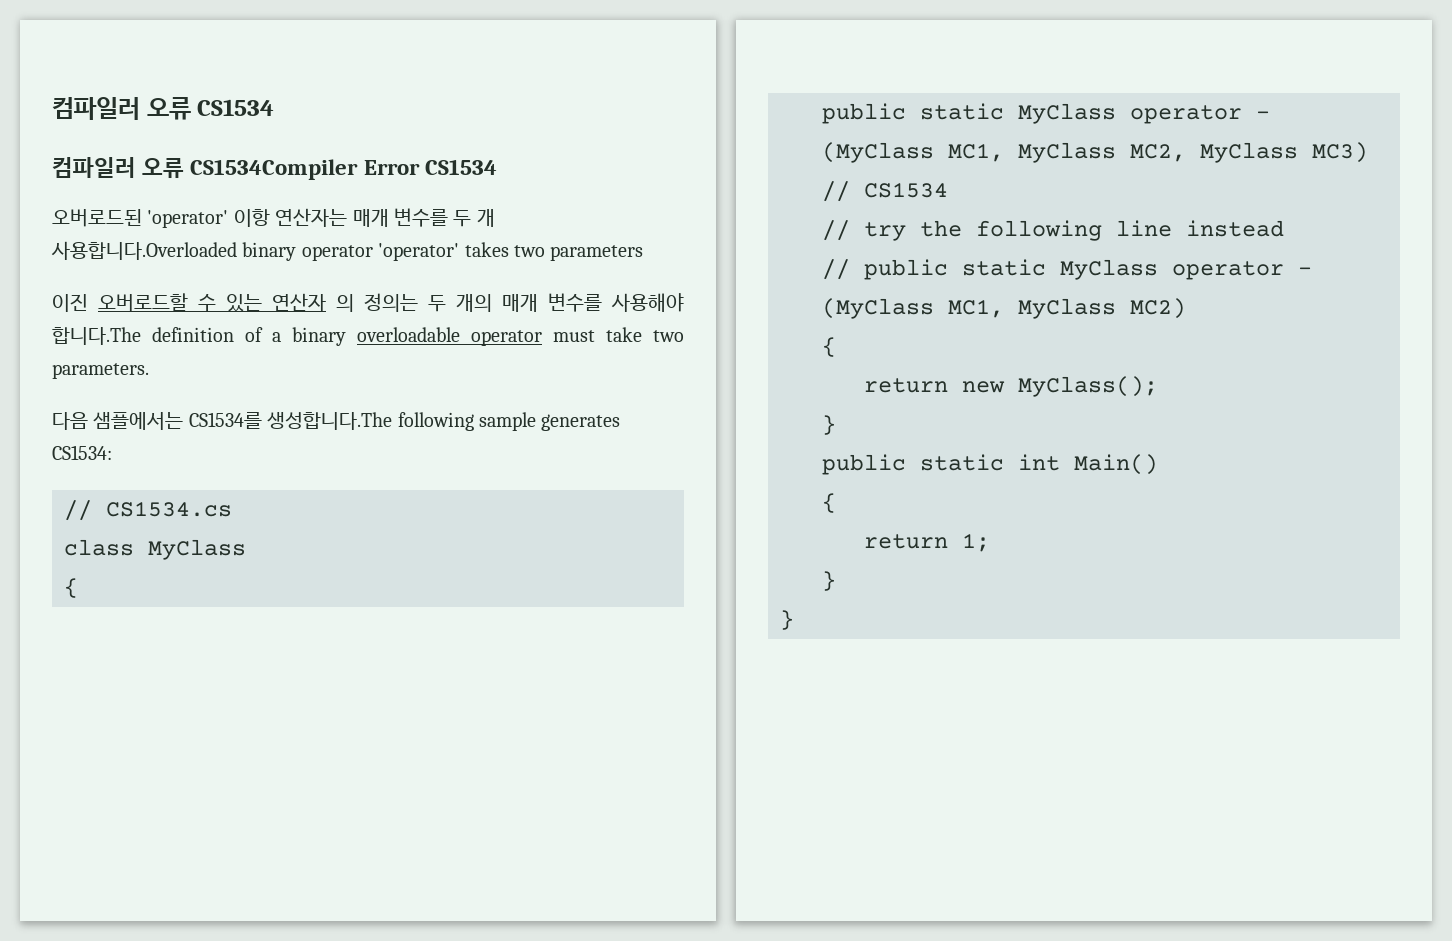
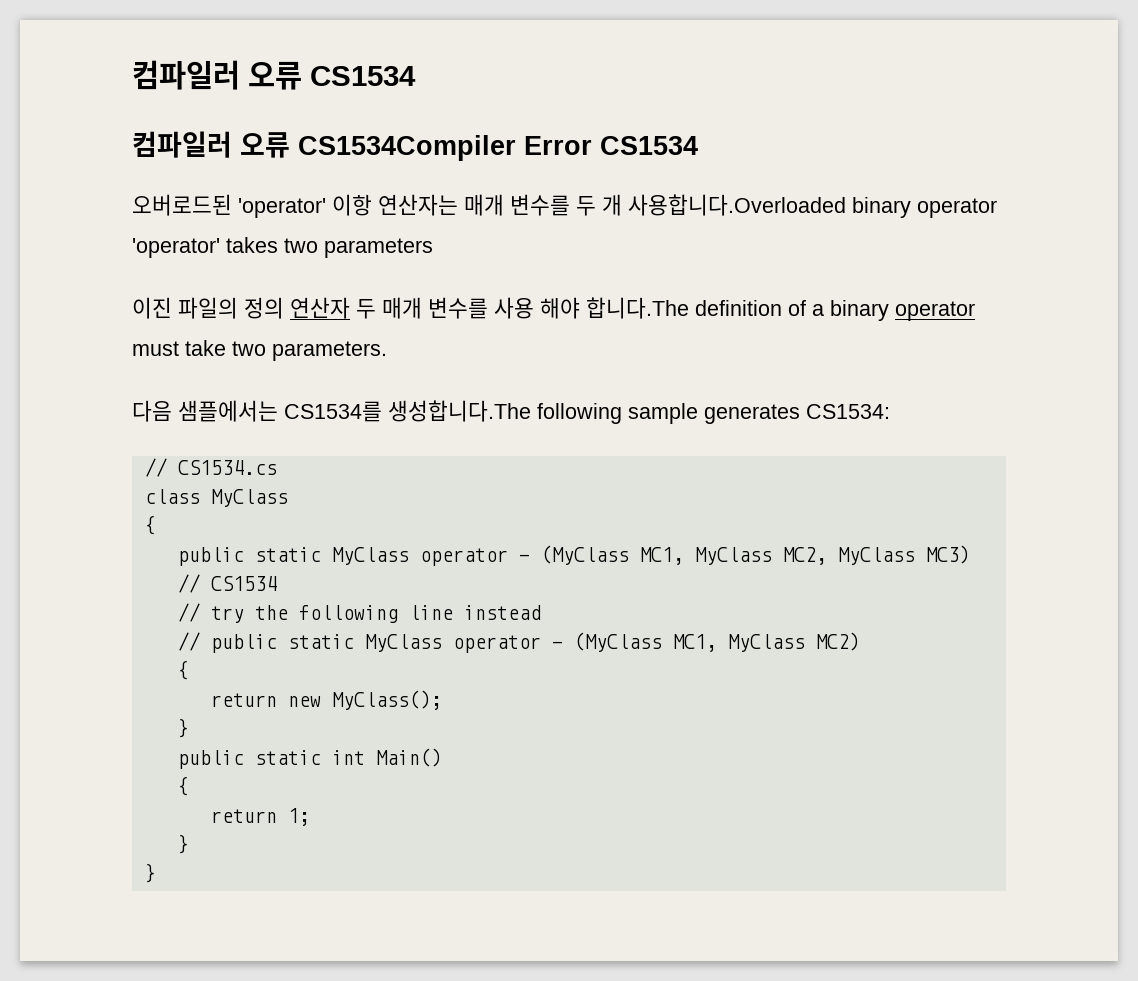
[98,293,684,312] 오버로드할 수 있는 연산자 의 정의는 두 개의 매개 변수를 사용해야 -> [178,297,580,319] 파일의 정의 연산자 두 매개 변수를 사용 해야
[357,327,460,342] overloadable -> (889, 310) none

